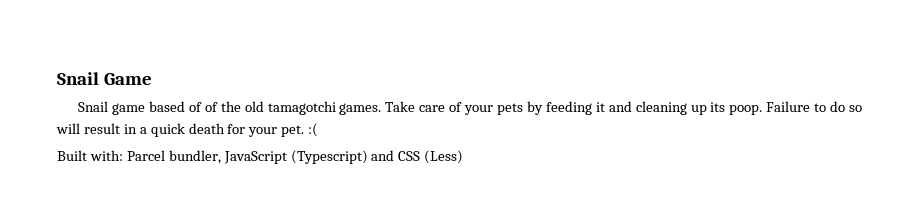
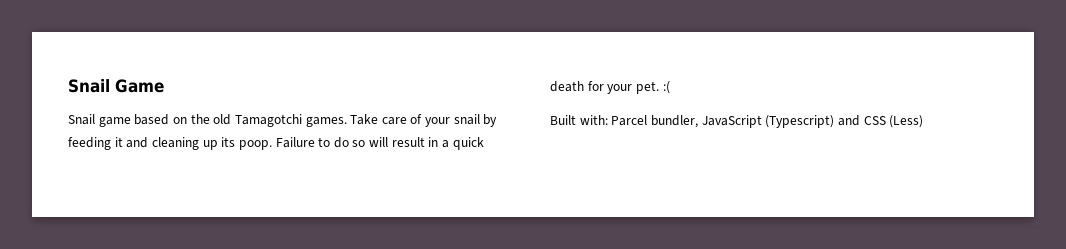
[188,102,218,112] of of -> [172,117,187,124] on
[267,101,336,115] tamagotchi -> [234,114,302,127] Tamagotchi
[497,103,524,115] pets -> [453,114,480,125] snail

